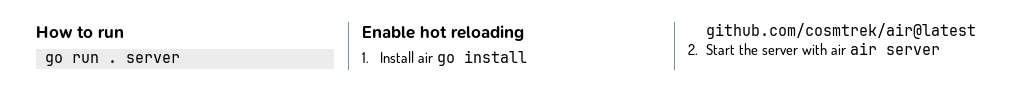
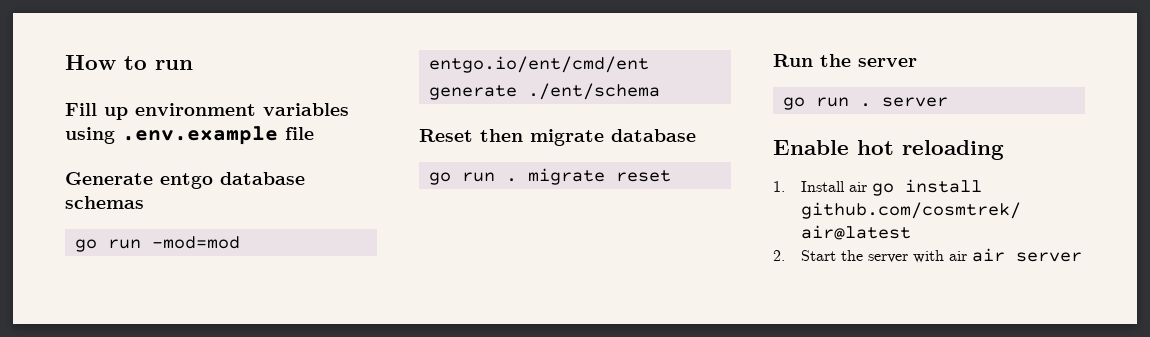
(124, 33) none -> [65,103,349,120] [65,126,314,145] [65,172,305,189] [65,196,144,209] [74,236,240,252] [428,56,649,73] [428,83,660,100] [419,129,696,146] [428,168,671,185] [773,54,917,67] // Fill up environment variables using .env.example file // Generate entgo database schemas // go run -mod=mod entgo.io/ent/cmd/ent generate ./ent/schema // Reset then migrate database // go run . migrate reset // Run the server

